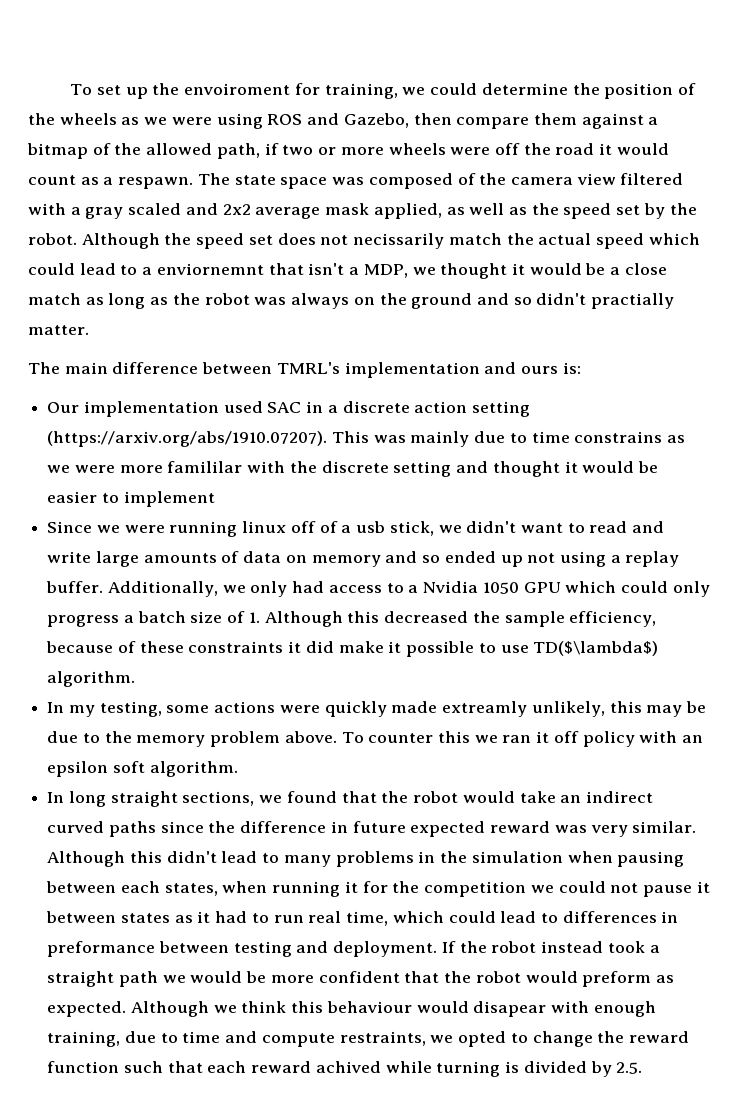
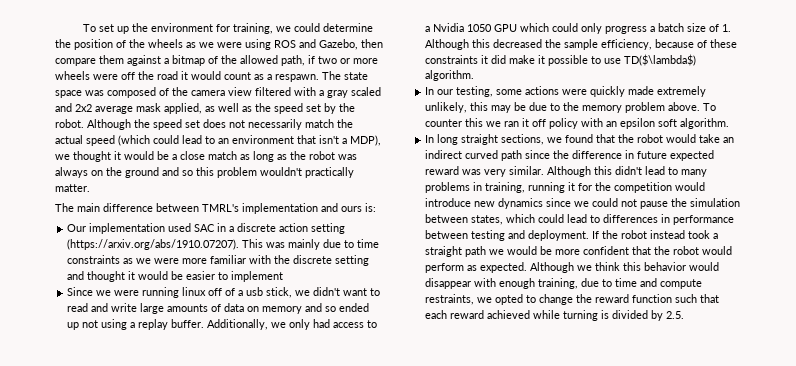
[184,83,291,95] envoiroment -> [151,23,214,32] environment
[353,233,445,249] necissarily -> [248,119,302,130] necessarily
[648,233,700,245] [28,263,264,275] which could lead to a enviornemnt -> [118,135,294,146] (which could lead to an environment
[363,264,408,278] MDP, -> [350,135,381,146] MDP),
[536,293,675,309] didn't practially -> [196,167,354,178] this problem wouldn't practically
[574,431,663,443] constrains -> [67,255,121,264] constraints
[167,461,243,473] famililar -> [210,255,247,264] familiar
[68,705,95,717] my -> [437,89,454,95] our
[442,701,528,717] extreamly -> [657,86,707,97] extremely
[108,821,156,837] paths -> [501,150,523,161] path
[440,851,685,867] [46,881,268,896] the simulation when pausing between each states, when -> [485,182,526,193] training,
[530,881,710,897] [46,911,389,926] we could not pause it between states as it had to run real time, -> [675,182,706,191] [425,198,741,209] [425,214,504,225] would introduce new dynamics since we could not pause the simulation between states,
[47,941,156,957] preformance -> [673,215,735,225] performance
[582,971,652,987] preform -> [425,263,465,273] perform
[326,1001,547,1017] behaviour would disapear -> [644,262,720,271] [425,278,472,289] behavior would disappear
[315,1061,381,1073] achived -> [487,310,531,319] achieved

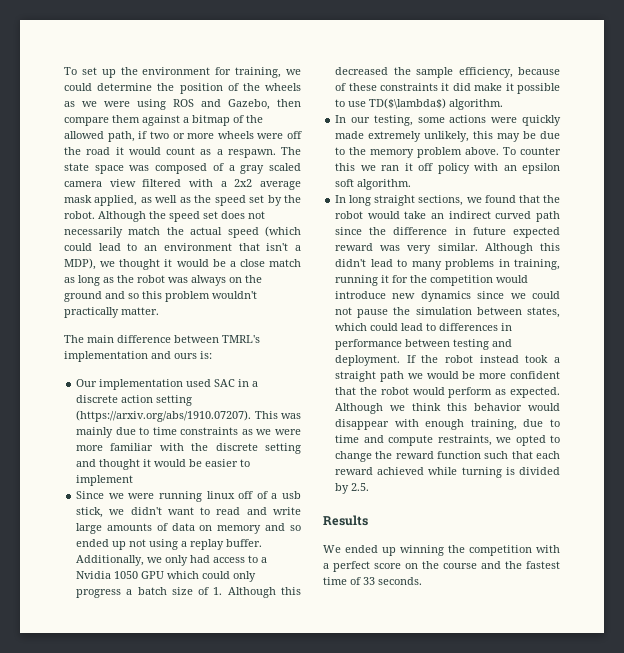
[172,87,188,96] the -> [228,163,301,174] a gray scaled
[327,87,381,98] [55,103,72,112] gray scaled and -> (227, 184) none
(685, 315) none -> [323,515,368,526] [323,545,560,556] [323,561,560,572] [323,577,422,585] // Results // We ended up winning the competition with a perfect score on the course and the fastest time of 33 seconds.

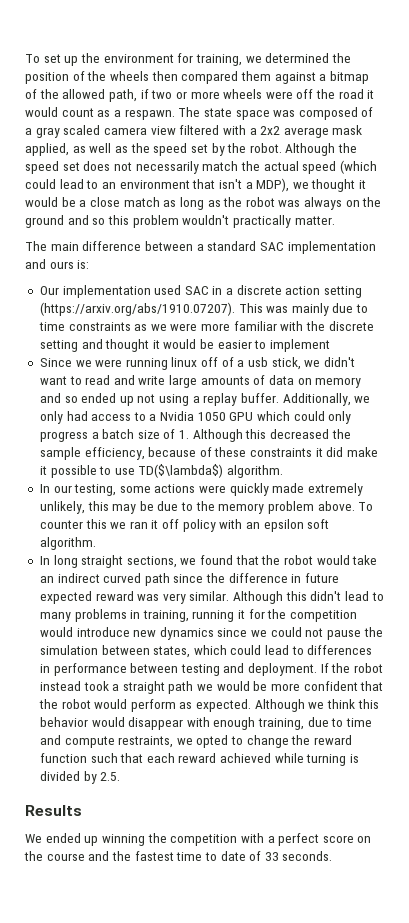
[64,83,153,91] could determine -> [265,53,330,63] determined
[64,99,301,110] [64,117,109,126] as we were using ROS and Gazebo, then compare -> [151,71,239,84] then compared
[222,335,260,343] TMRL's -> [196,241,284,251] a standard SAC
(347, 581) none -> [204,851,246,861] to date

